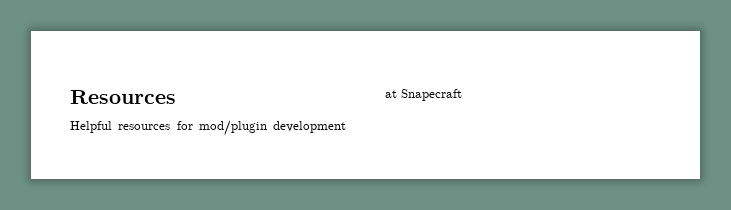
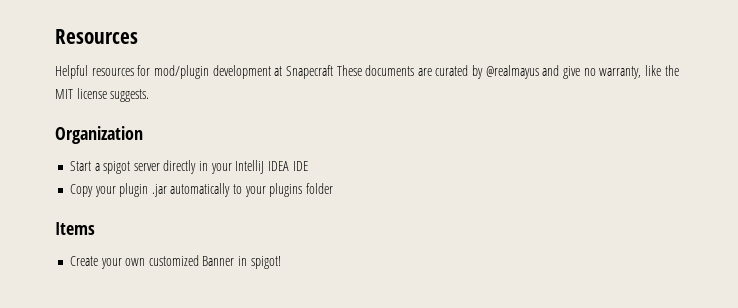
(462, 95) none -> [336,65,679,79] [55,88,150,102] [55,126,143,144] [69,160,308,174] [69,183,334,197] [55,222,95,235] [69,255,281,269] These documents are curated by @realmayus and give no warranty, like the MIT license suggests. // Organization // Start a spigot server directly in your IntelliJ IDEA IDE // Copy your plugin .jar automatically to your plugins folder // Items // Create your own customized Banner in spigot!

